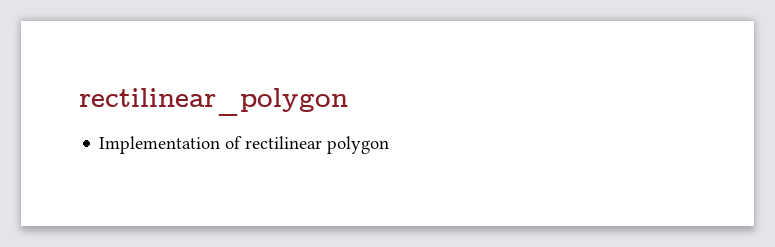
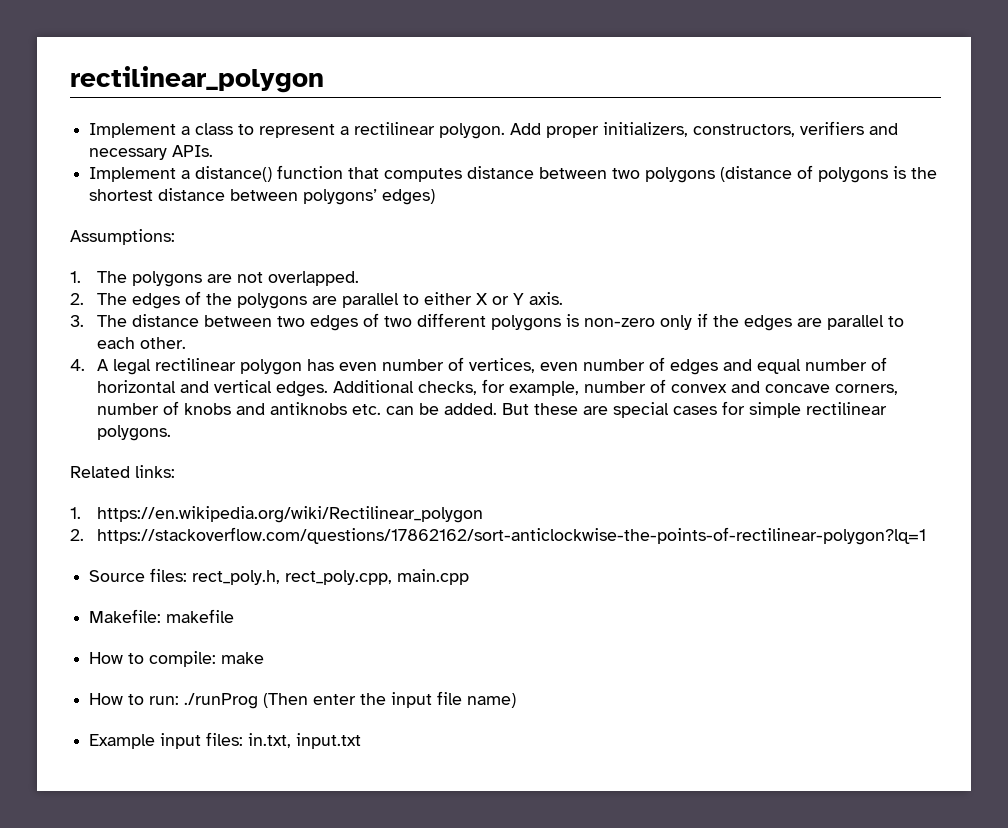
[99,136,390,154] Implementation of rectilinear polygon -> [89,121,899,139] [89,145,214,160] [89,165,938,183] [89,188,436,205] [70,229,175,245] [70,271,360,287] [70,291,564,309] [70,313,905,331] [97,337,187,349] [70,357,888,375] [97,379,899,397] [97,401,888,418] [97,425,172,441] [70,465,175,478] [70,506,484,523] [70,527,927,545] [89,568,470,585] [89,609,235,623] [89,651,265,667] [89,691,517,709] [89,732,362,749] Implement a class to represent a rectilinear polygon. Add proper initializers, constructors, verifiers and necessary APIs. // Implement a distance() function that computes distance between two polygons (distance of polygons is the shortest distance between polygons’ edges) // Assumptions: // 1. The polygons are not overlapped. // 2. The edges of the polygons are parallel to either X or Y axis. // 3. The distance between two edges of two different polygons is non-zero only if the edges are parallel to each other. // 4. A legal rectilinear polygon has even number of vertices, even number of edges and equal number of horizontal and vertical edges. Additional checks, for example, number of convex and concave corners, number of knobs and antiknobs etc. can be added. But these are special cases for simple rectilinear polygons. // Related links: // 1. https://en.wikipedia.org/wiki/Rectilinear_polygon // 2. https://stackoverflow.com/questions/17862162/sort-anticlockwise-the-points-of-rectilinear-polygon?lq=1 // Source files: rect_poly.h, rect_poly.cpp, main.cpp // Makefile: makefile // How to compile: make // How to run: ./runProg (Then enter the input file name) // Example input files: in.txt, input.txt

